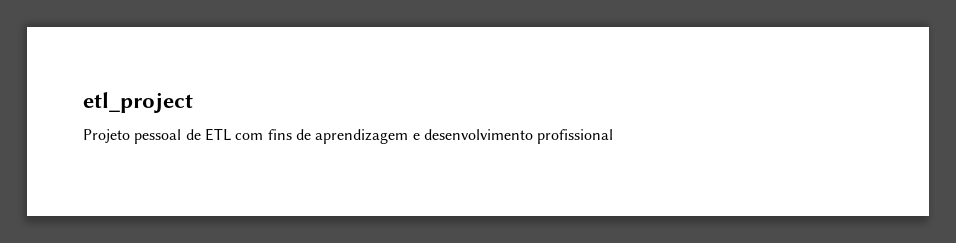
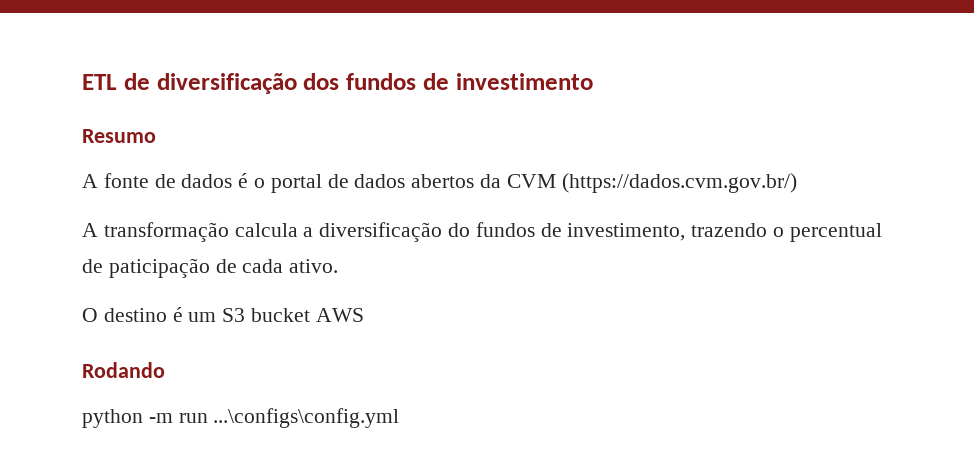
[83,92,193,113] [83,128,614,144] etl_project // Projeto pessoal de ETL com fins de aprendizagem e desenvolvimento profissional -> [82,73,593,94] [82,129,156,143] [82,173,797,193] [82,222,882,242] [82,258,339,278] [82,307,364,322] [82,362,165,378] [82,408,400,428] ETL de diversificação dos fundos de investimento // Resumo // A fonte de dados é o portal de dados abertos da CVM (https://dados.cvm.gov.br/) // A transformação calcula a diversificação do fundos de investimento, trazendo o percentual de paticipação de cada ativo. // O destino é um S3 bucket AWS // Rodando // python -m run ...\configs\config.yml

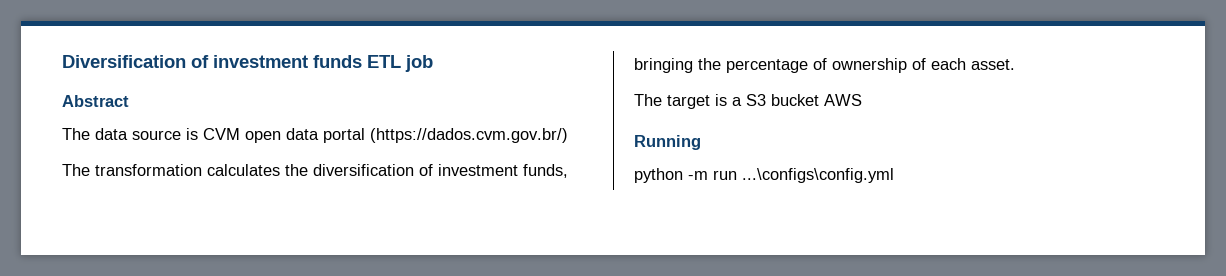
[82,73,593,94] [82,129,156,143] [82,173,797,193] [82,222,882,242] [82,258,339,278] [82,307,217,322] ETL de diversificação dos fundos de investimento // Resumo // A fonte de dados é o portal de dados abertos da CVM (https://dados.cvm.gov.br/) // A transformação calcula a diversificação do fundos de investimento, trazendo o percentual de paticipação de cada ativo. // O destino é um -> [62,55,433,72] [62,95,129,107] [62,128,568,143] [62,164,568,178] [634,58,1015,73] [634,94,742,109] Diversification of investment funds ETL job // Abstract // The data source is CVM open data portal (https://dados.cvm.gov.br/) // The transformation calculates the diversification of investment funds, bringing the percentage of ownership of each asset. // The target is a
[82,362,165,378] Rodando -> [634,135,701,150] Running

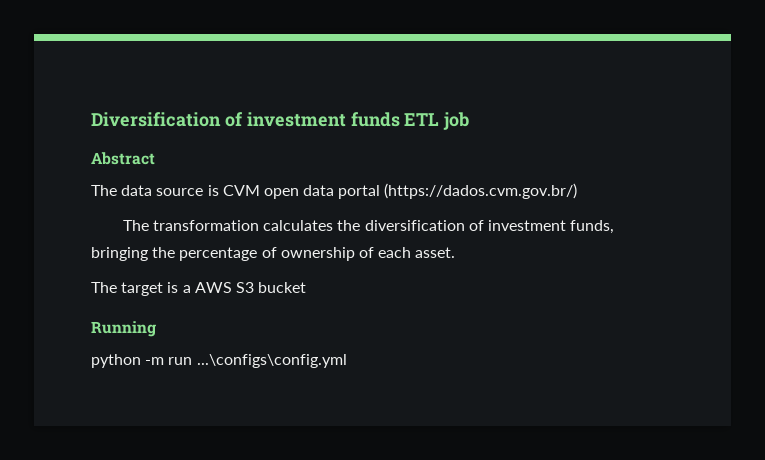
(742, 101) none -> [194,282,232,293] AWS
[824,94,862,106] AWS -> (307, 287) none

